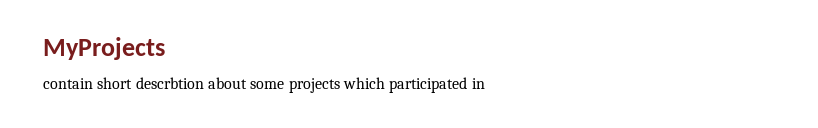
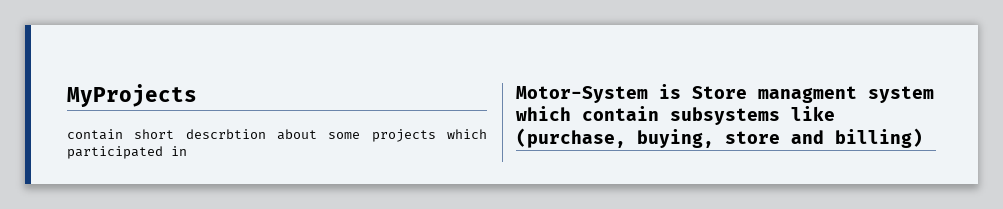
(485, 83) none -> [516,84,934,103] [516,106,835,125] [516,128,923,148] // Motor-System is Store managment system which contain subsystems like (purchase, buying, store and billing)

